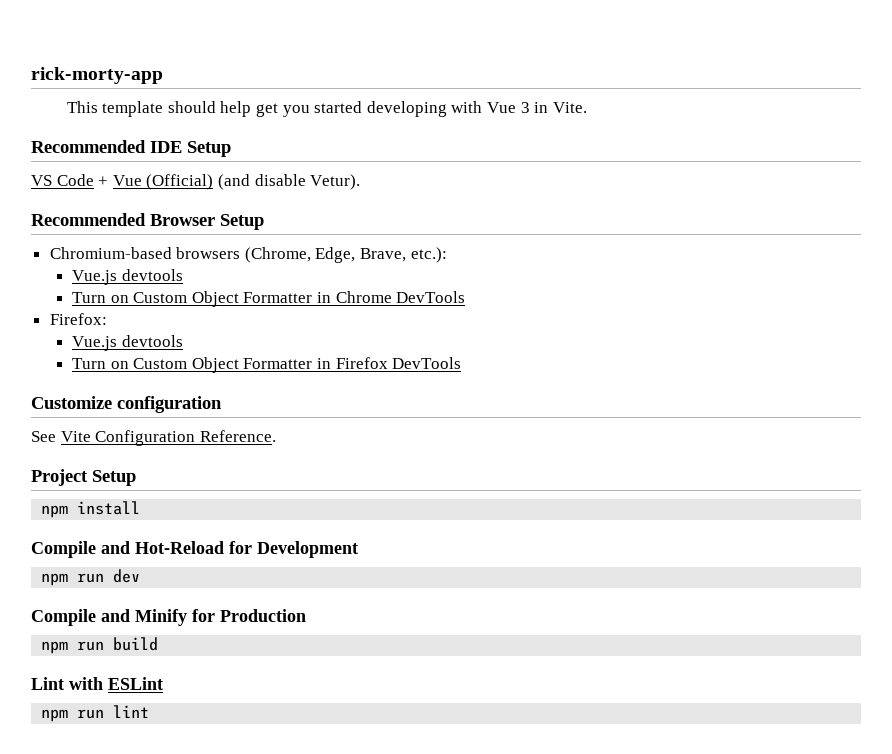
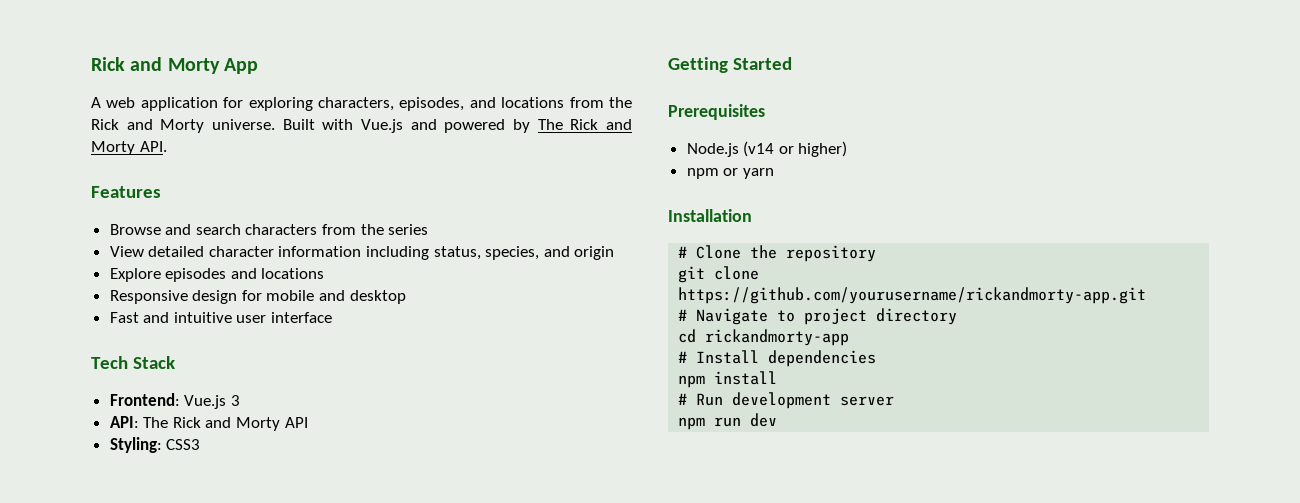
[31,67,163,84] [66,101,587,117] [31,140,231,157] [31,174,361,190] [31,213,264,230] [49,247,447,263] [72,269,183,285] [72,291,466,307] [49,313,107,325] [72,335,183,351] [72,357,462,373] [31,396,222,413] [31,430,276,446] [31,469,136,486] [41,501,141,518] [31,541,358,558] [41,569,141,586] [31,609,306,626] [41,637,159,654] [31,677,163,690] [41,705,150,722] rick-morty-app // This template should help get you started developing with Vue 3 in Vite. // Recommended IDE Setup // VS Code + Vue (Official) (and disable Vetur). // Recommended Browser Setup // Chromium-based browsers (Chrome, Edge, Brave, etc.): // Vue.js devtools // Turn on Custom Object Formatter in Chrome DevTools // Firefox: // Vue.js devtools // Turn on Custom Object Formatter in Firefox DevTools // Customize configuration // See Vite Configuration Reference. // Project Setup // npm install // Compile and Hot-Reload for Development // npm run dev // Compile and Minify for Production // npm run build // Lint with ESLint // npm run lint -> [91,57,258,74] [91,97,632,111] [91,119,633,133] [91,141,167,155] [91,186,161,198] [109,224,429,235] [109,246,615,260] [109,268,325,282] [109,290,406,304] [109,312,333,323] [91,356,175,369] [109,393,240,409] [109,416,308,431] [109,437,201,453] [668,57,792,73] [668,104,765,120] [686,141,848,157] [686,168,774,179] [668,209,752,222] [678,245,877,262] [678,266,760,283] [678,287,1147,304] [678,308,958,325] [678,329,850,346] [678,350,877,367] [678,371,778,388] [678,392,895,409] [678,413,778,430] Rick and Morty App // A web application for exploring characters, episodes, and locations from the Rick and Morty universe. Built with Vue.js and powered by The Rick and Morty API. // Features // Browse and search characters from the series // View detailed character information including status, species, and origin // Explore episodes and locations // Responsive design for mobile and desktop // Fast and intuitive user interface // Tech Stack // Frontend: Vue.js 3 // API: The Rick and Morty API // Styling: CSS3 // Getting Started // Prerequisites // Node.js (v14 or higher) // npm or yarn // Installation // # Clone the repository // git clone https://github.com/yourusername/rickandmorty-app.git // # Navigate to project directory // cd rickandmorty-app // # Install dependencies // npm install // # Run development server // npm run dev

